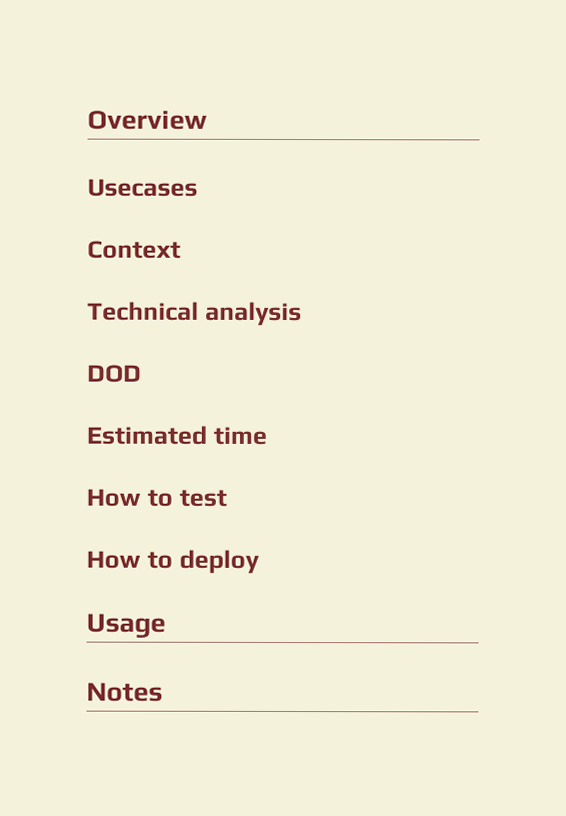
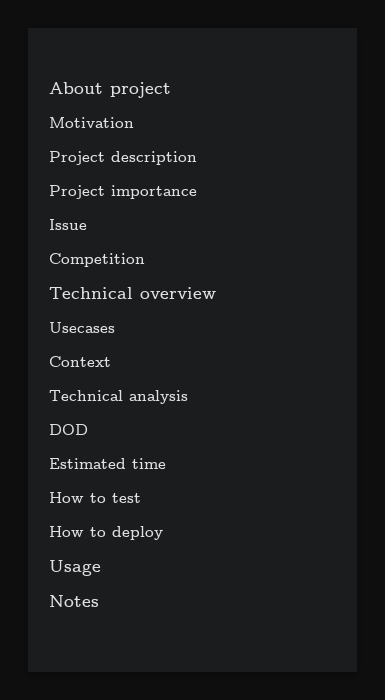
[87,110,207,130] Overview -> [49,82,171,98] [49,117,134,128] [49,151,197,165] [49,185,197,199] [49,219,87,230] [49,253,145,267] [49,287,216,299] About project // Motivation // Project description // Project importance // Issue // Competition // Technical overview

